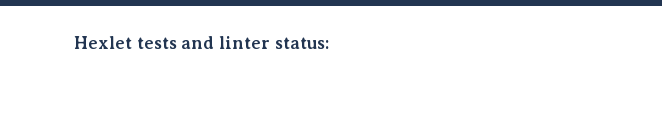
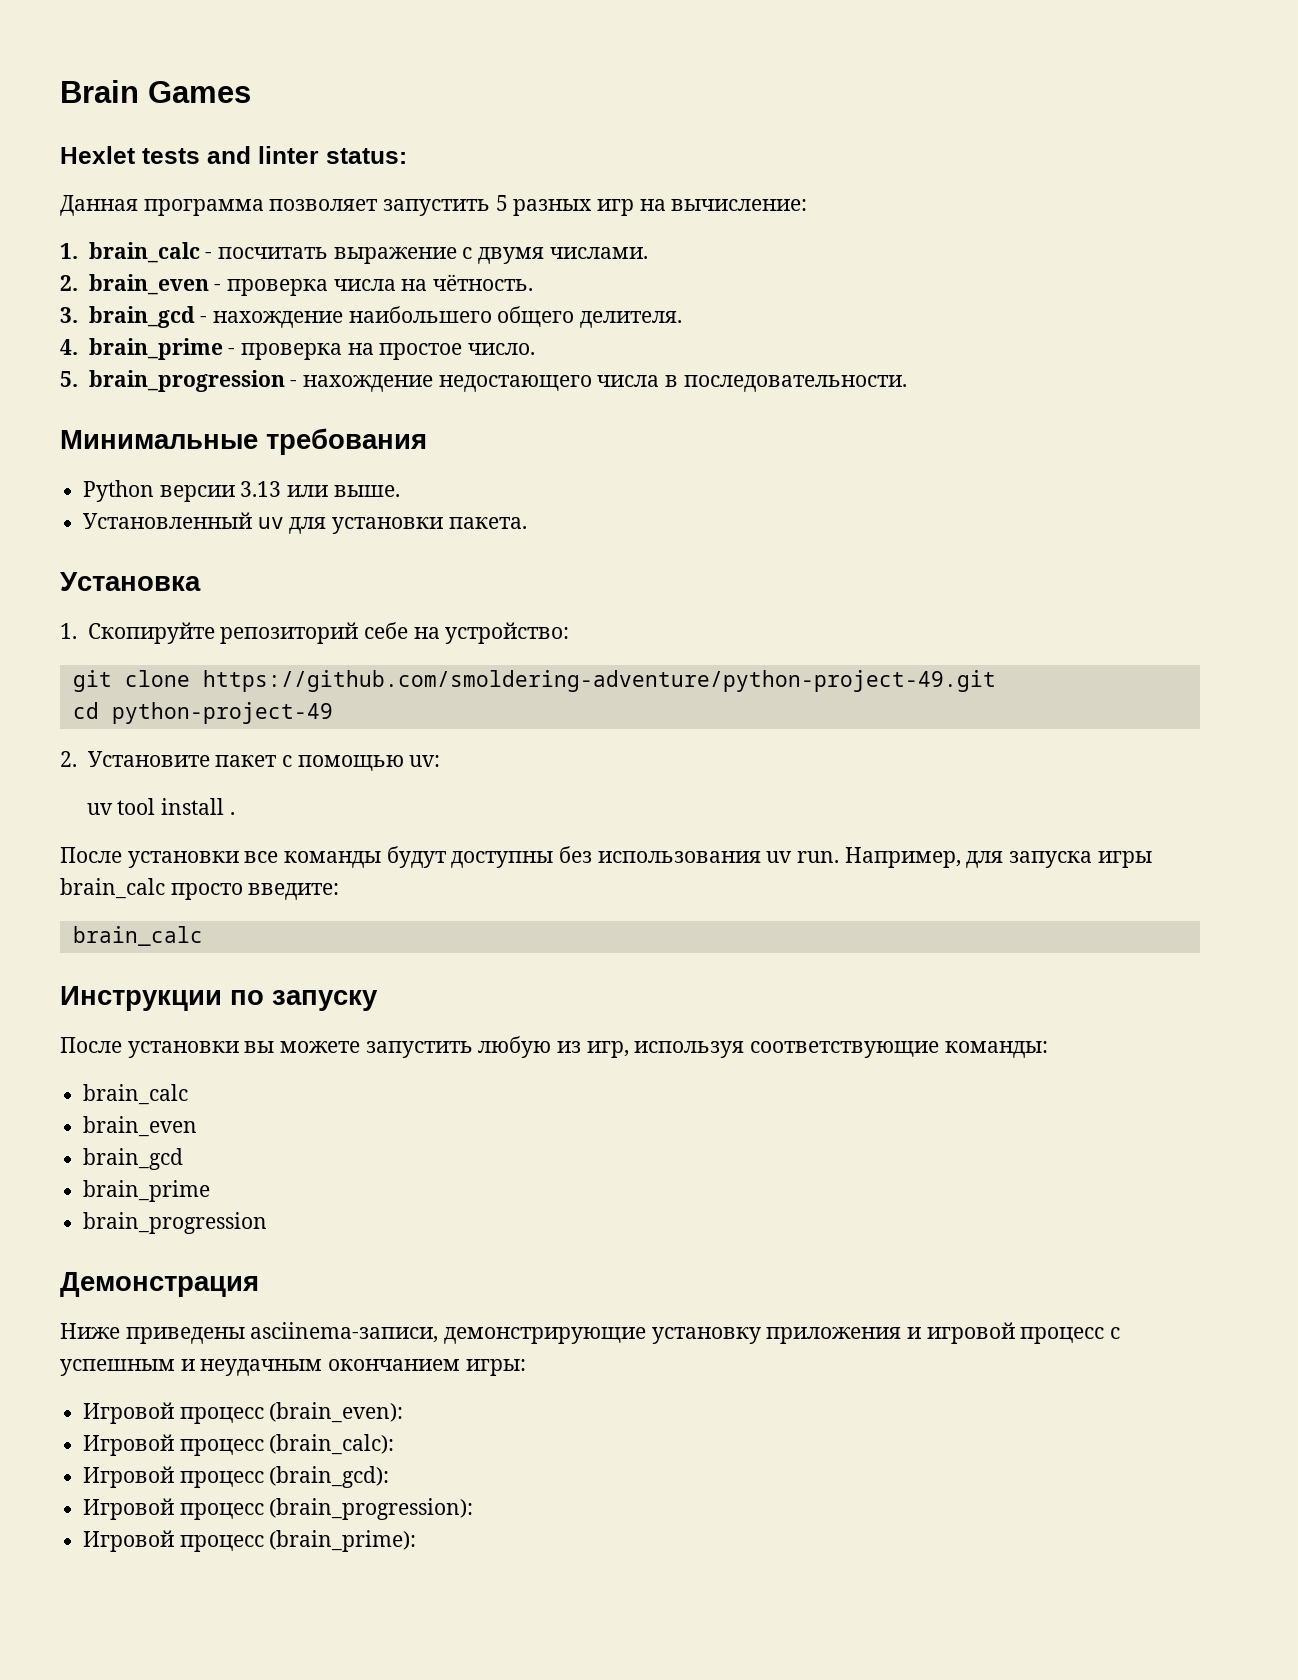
(74, 42) none -> [60,80,251,103] Brain Games //
(329, 43) none -> [60,195,808,216] [60,242,648,264] [60,274,533,296] [60,306,682,328] [60,338,535,360] [60,370,907,392] [60,428,427,455] [83,480,400,502] [83,512,527,534] [60,572,201,591] [60,622,570,644] [72,670,996,692] [72,702,333,724] [60,751,441,771] [86,798,235,815] [60,846,1152,868] [60,878,340,900] [72,926,203,946] [60,986,378,1011] [60,1036,1048,1058] [83,1084,189,1105] [83,1116,198,1137] [83,1148,184,1170] [83,1180,211,1202] [83,1212,268,1234] [60,1272,259,1297] [60,1322,1121,1344] [60,1359,526,1376] [83,1402,404,1424] [83,1434,395,1456] [83,1466,390,1488] [83,1498,474,1520] [83,1530,417,1552] // Данная программа позволяет запустить 5 разных игр на вычисление: // 1. brain_calc - посчитать выражение с двумя числами. // 2. brain_even - проверка числа на чётность. // 3. brain_gcd - нахождение наибольшего общего делителя. // 4. brain_prime - проверка на простое число. // 5. brain_progression - нахождение недостающего числа в последовательности. // Минимальные требования // Python версии 3.13 или выше. // Установленный uv для установки пакета. // Установка // 1. Скопируйте репозиторий себе на устройство: // git clone https://github.com/smoldering-adventure/python-project-49.git // cd python-project-49 // 2. Установите пакет с помощью uv: // uv tool install . // После установки все команды будут доступны без использования uv run. Например, для запуска игры brain_calc просто введите: // brain_calc // Инструкции по запуску // После установки вы можете запустить любую из игр, используя соответствующие команды: // brain_calc // brain_even // brain_gcd // brain_prime // brain_progression // Демонстрация // Ниже приведены asciinema-записи, демонстрирующие установку приложения и игровой процесс с успешным и неудачным окончанием игры: // Игровой процесс (brain_even): // Игровой процесс (brain_calc): // Игровой процесс (brain_gcd): // Игровой процесс (brain_progression): // Игровой процесс (brain_prime):

